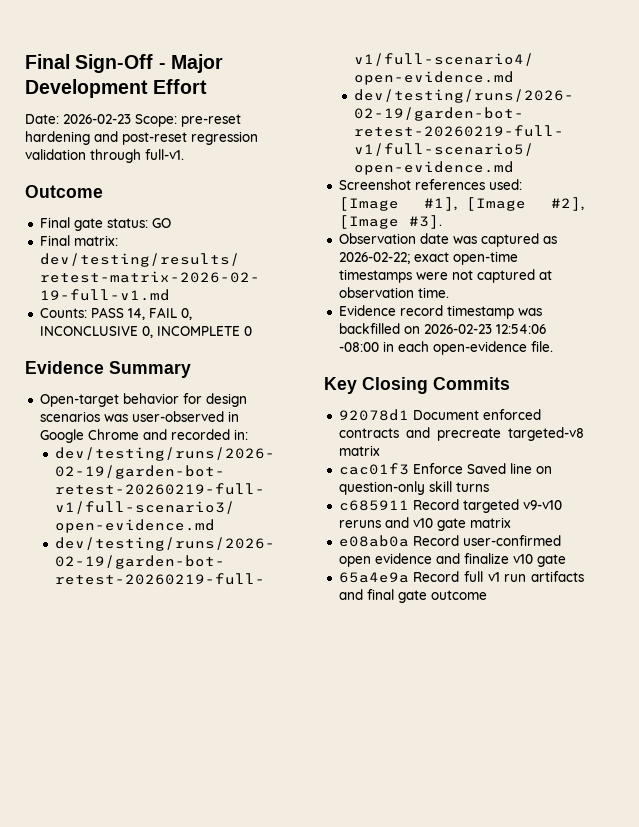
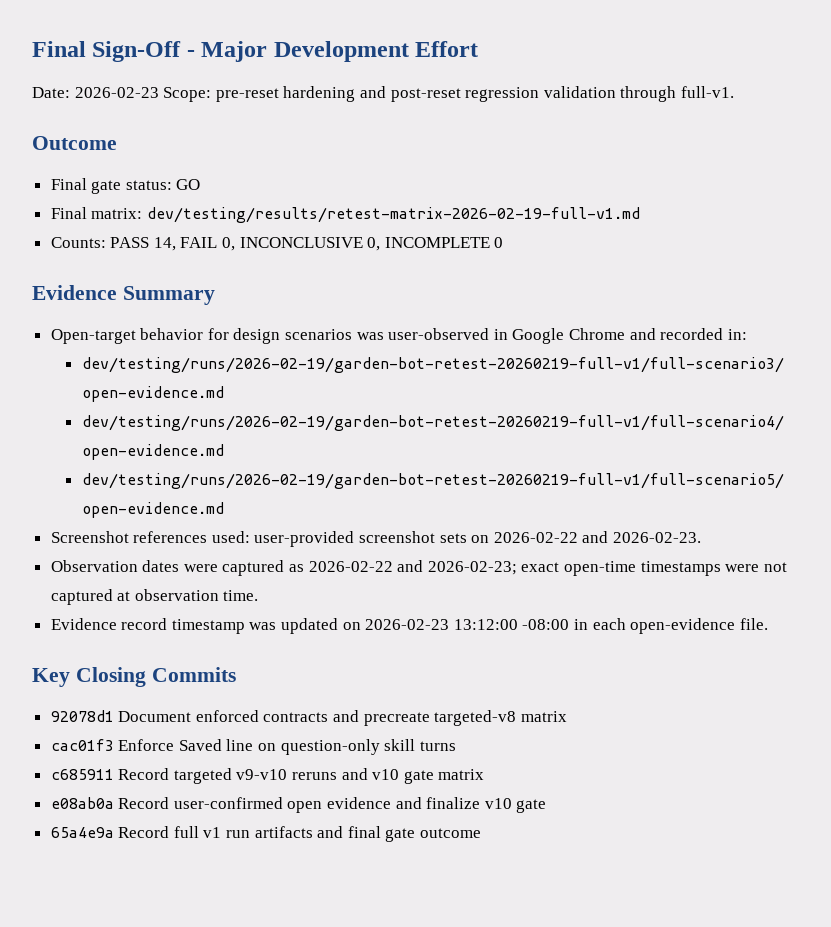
[338,197,584,211] [338,215,442,229] [338,233,557,247] [338,252,410,264] [Image #1], [Image #2], [Image #3]. // Observation date was captured as 2026-02-22; -> [254,531,702,547] [50,560,517,576] user-provided screenshot sets on 2026-02-22 and 2026-02-23. // Observation dates were captured as 2026-02-22 and 2026-02-23;
[338,323,400,334] backfilled -> [281,618,339,634] updated
[495,324,546,334] 12:54:06 -> [453,619,518,630] 13:12:00

